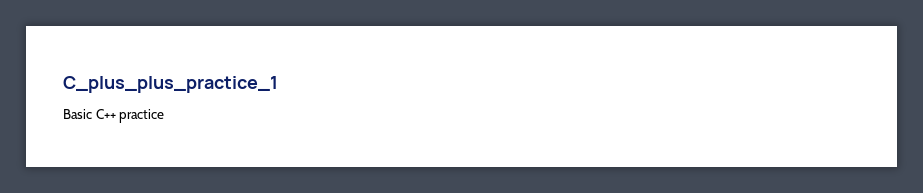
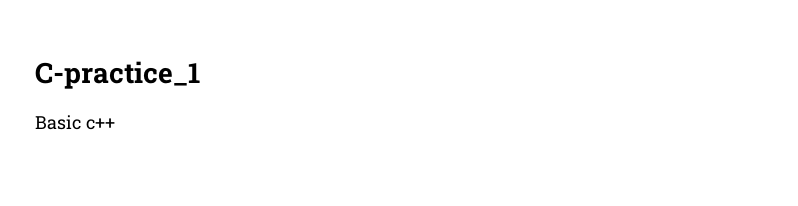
[63,76,278,93] C_plus_plus_practice_1 -> [35,61,200,89] C-practice_1
[95,109,165,123] C++ practice -> [85,118,115,130] c++

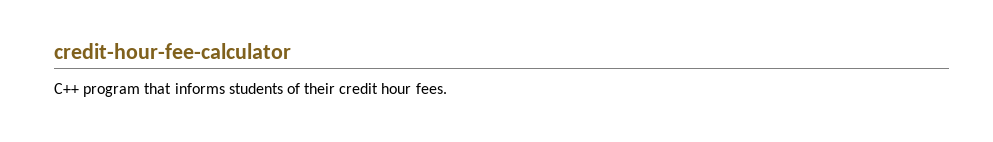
[35,61,200,89] [35,115,115,130] C-practice_1 // Basic c++ -> [54,43,291,59] [54,83,447,97] credit-hour-fee-calculator // C++ program that informs students of their credit hour fees.

